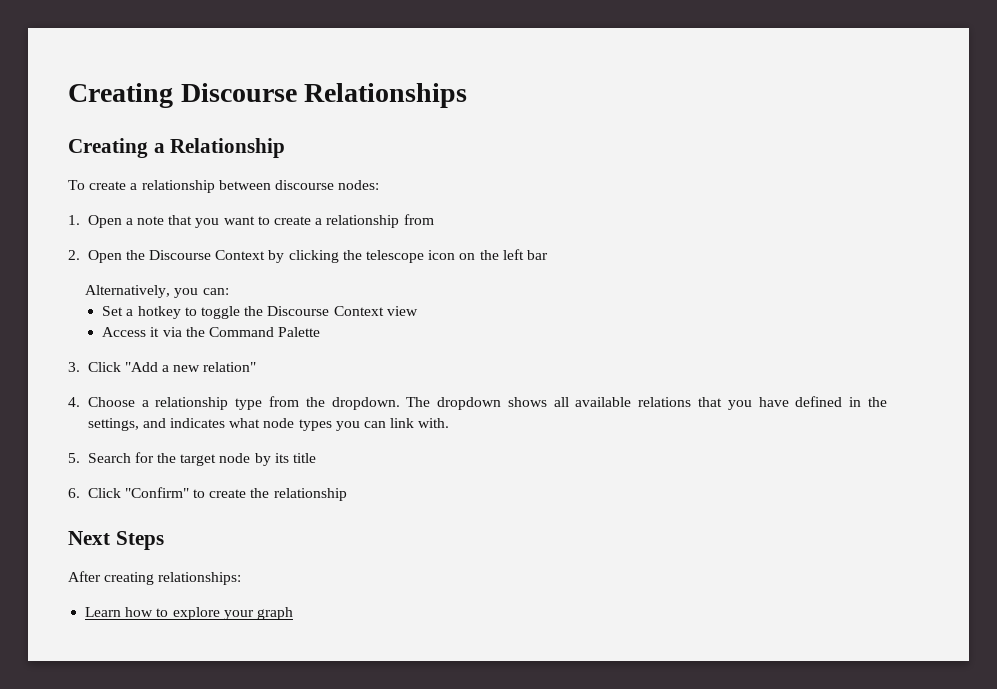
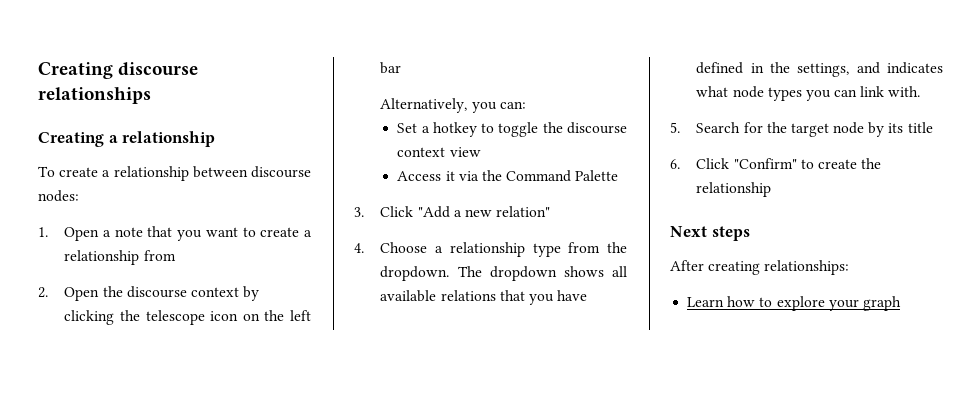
[68,83,468,108] Creating Discourse Relationships -> [38,62,199,79] [38,87,151,104] Creating discourse relationships
[170,138,286,158] Relationship -> [122,131,216,147] relationship
[149,250,266,260] Discourse Context -> [126,286,239,298] discourse context
[267,306,384,316] Discourse Context -> [567,122,627,134] [397,147,446,157] discourse context
[115,531,164,550] Steps -> [711,226,750,241] steps

